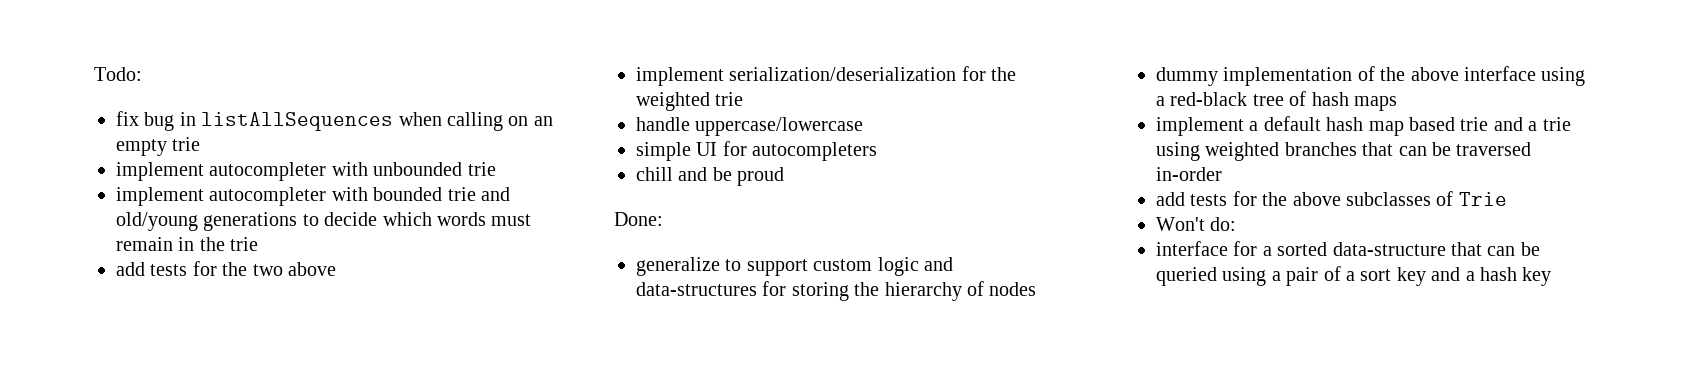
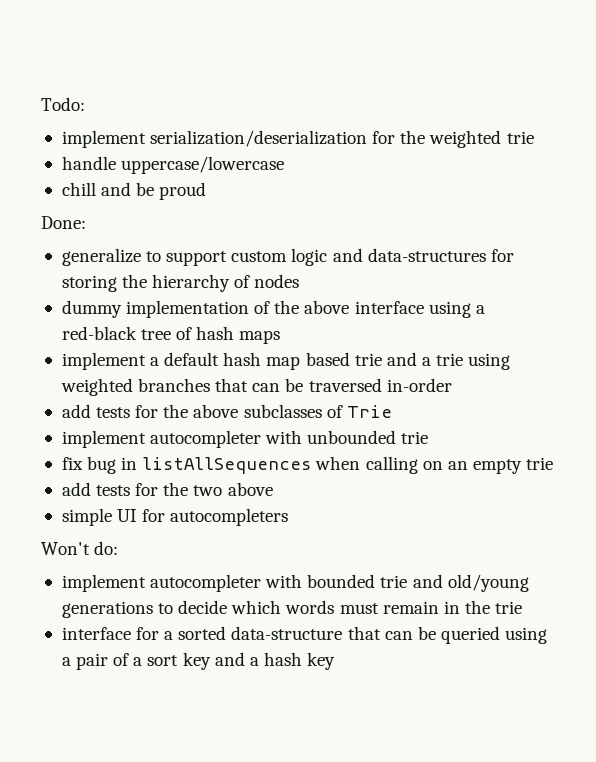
[116,111,553,131] [116,137,201,156] [116,162,496,181] [116,187,510,206] [116,212,532,231] [116,237,259,251] [116,261,336,276] // fix bug in listAllSequences when calling on an empty trie // implement autocompleter with unbounded trie // implement autocompleter with bounded trie and old/young generations to decide which words must remain in the trie // add tests for the two above -> (85, 104) none
[636,141,878,161] // simple UI for autocompleters -> (285, 165) none
[1156,217,1237,231] Won't do: -> [61,430,429,448] [61,456,554,474] [61,482,273,496] [61,508,289,526] [41,541,119,555] [61,574,529,592] [61,600,523,618] implement autocompleter with unbounded trie // fix bug in listAllSequences when calling on an empty trie // add tests for the two above // simple UI for autocompleters // Won't do: // implement autocompleter with bounded trie and old/young generations to decide which words must remain in the trie

